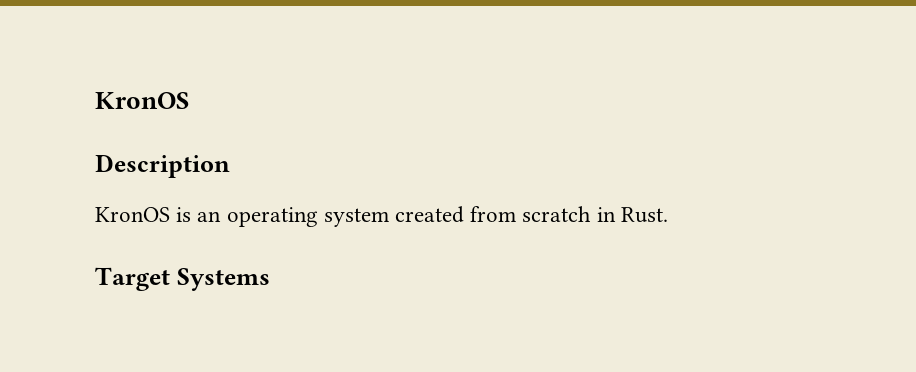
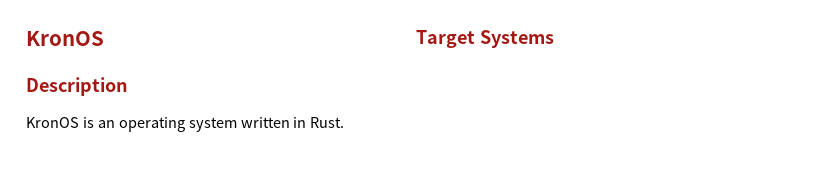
[395,206,592,223] created from scratch -> [240,117,290,128] written

